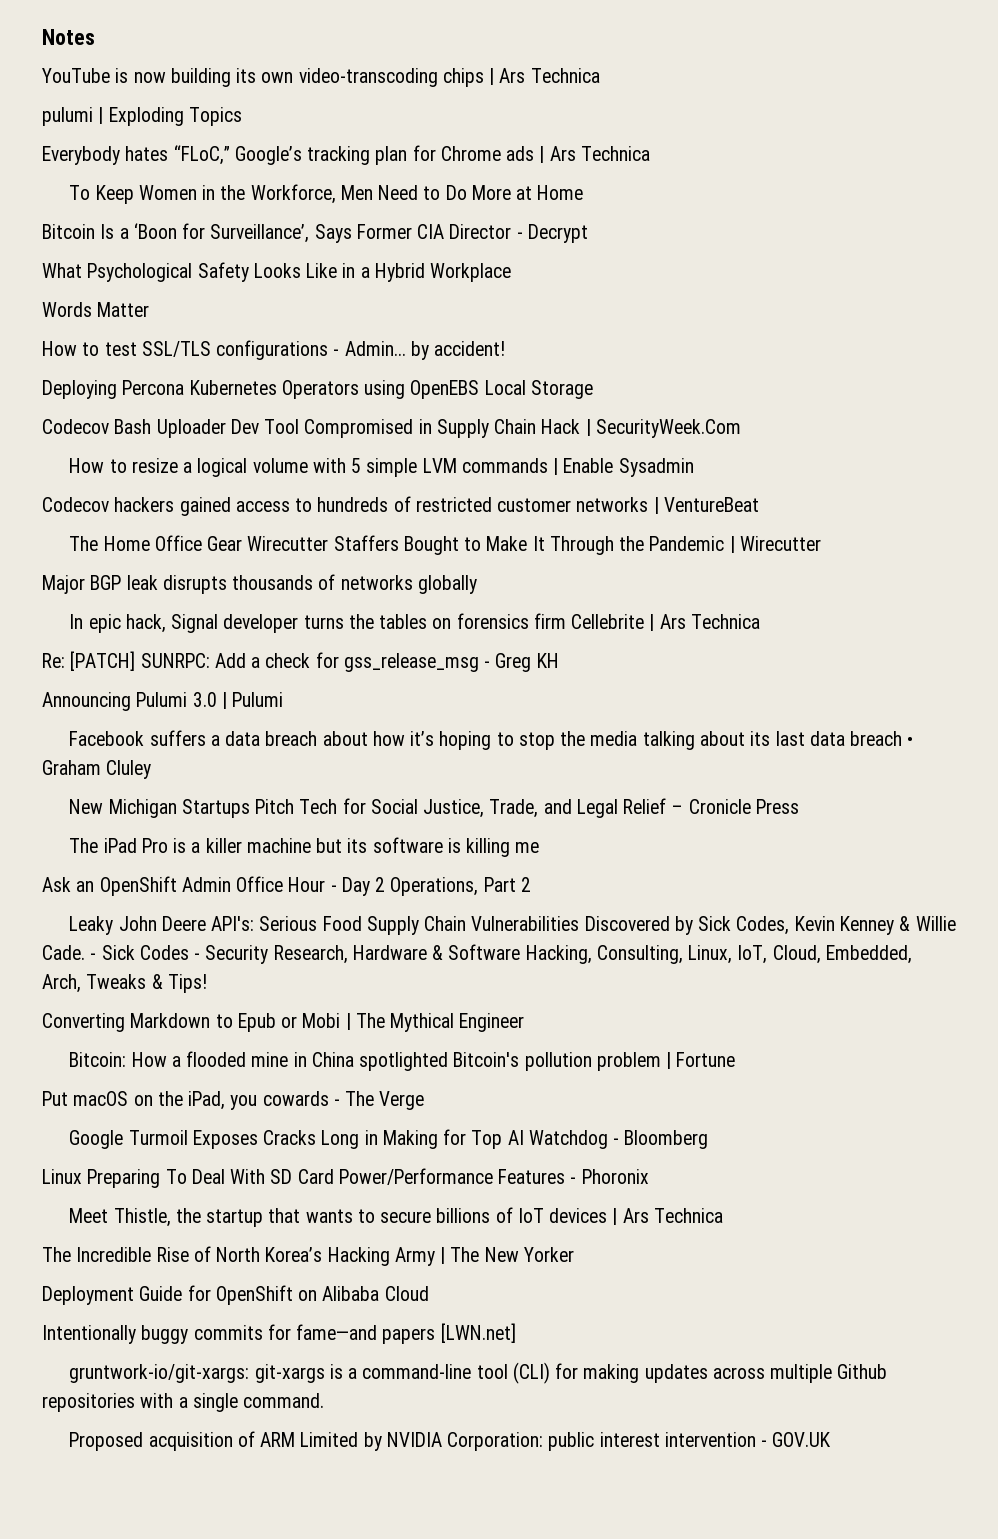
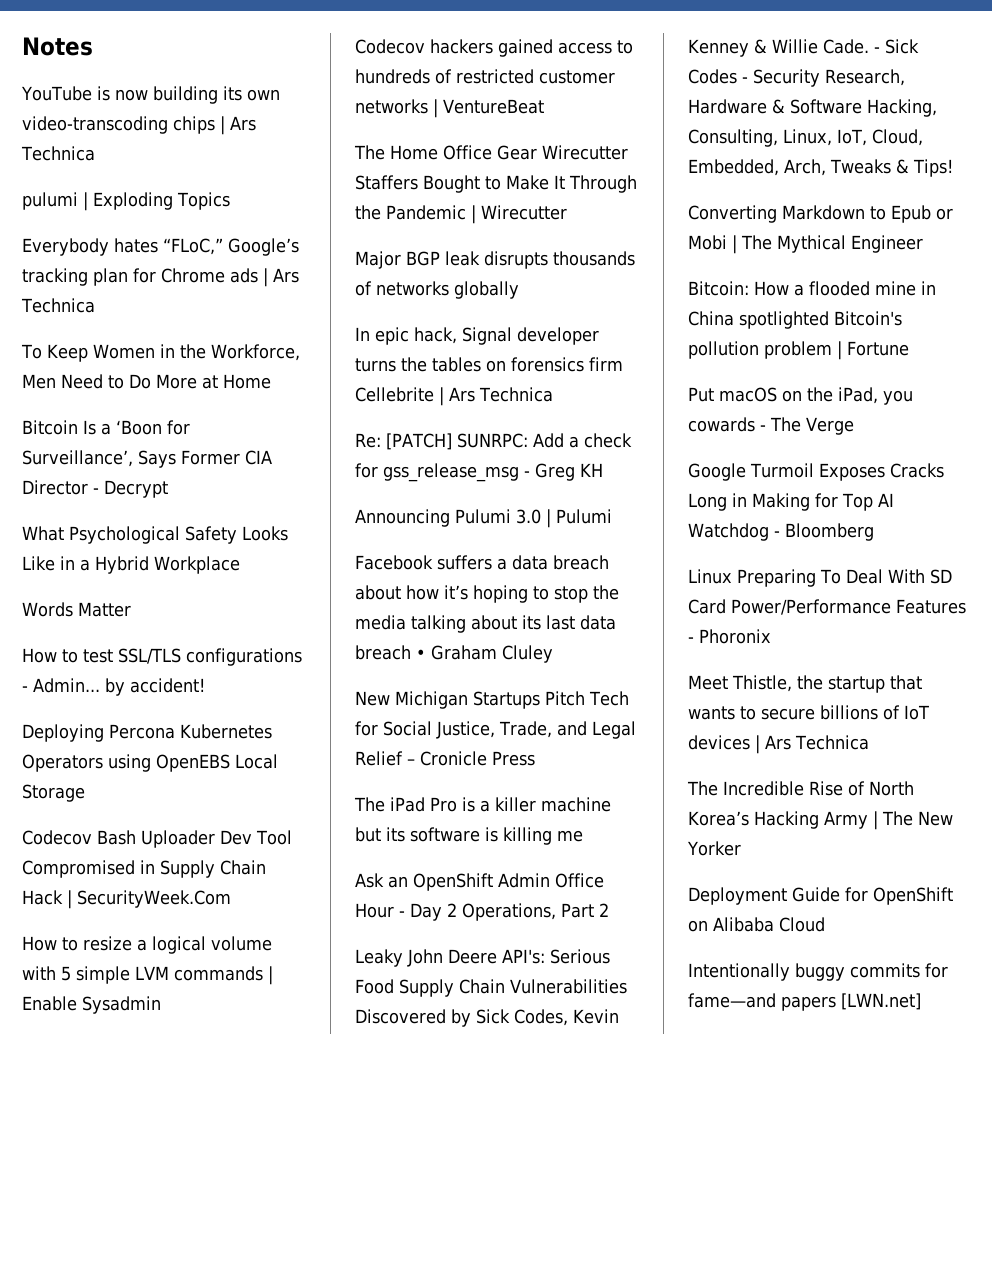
[69,1362,888,1384] [42,1393,325,1412] [69,1431,832,1451] // gruntwork-io/git-xargs: git-xargs is a command-line tool (CLI) for making updates across multiple Github repositories with a single command. // Proposed acquisition of ARM Limited by NVIDIA Corporation: public interest intervention - GOV.UK -> (921, 1001) none

